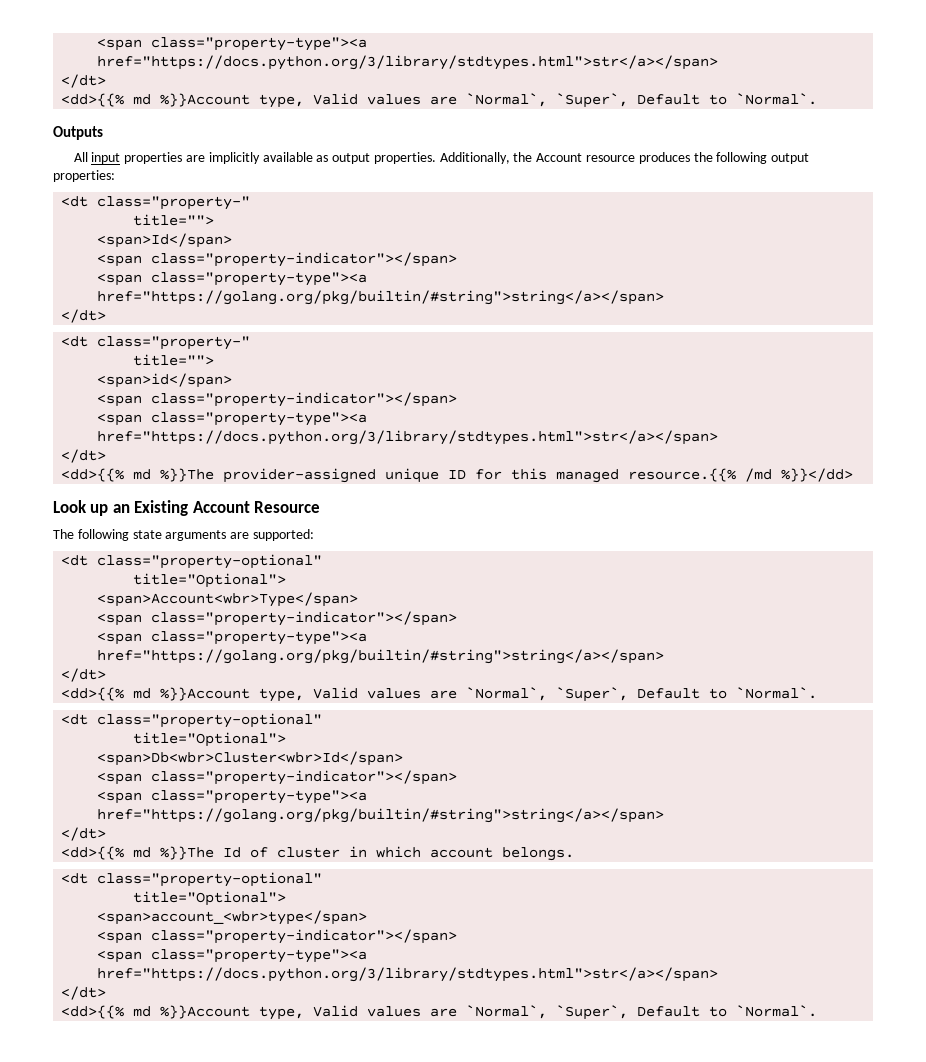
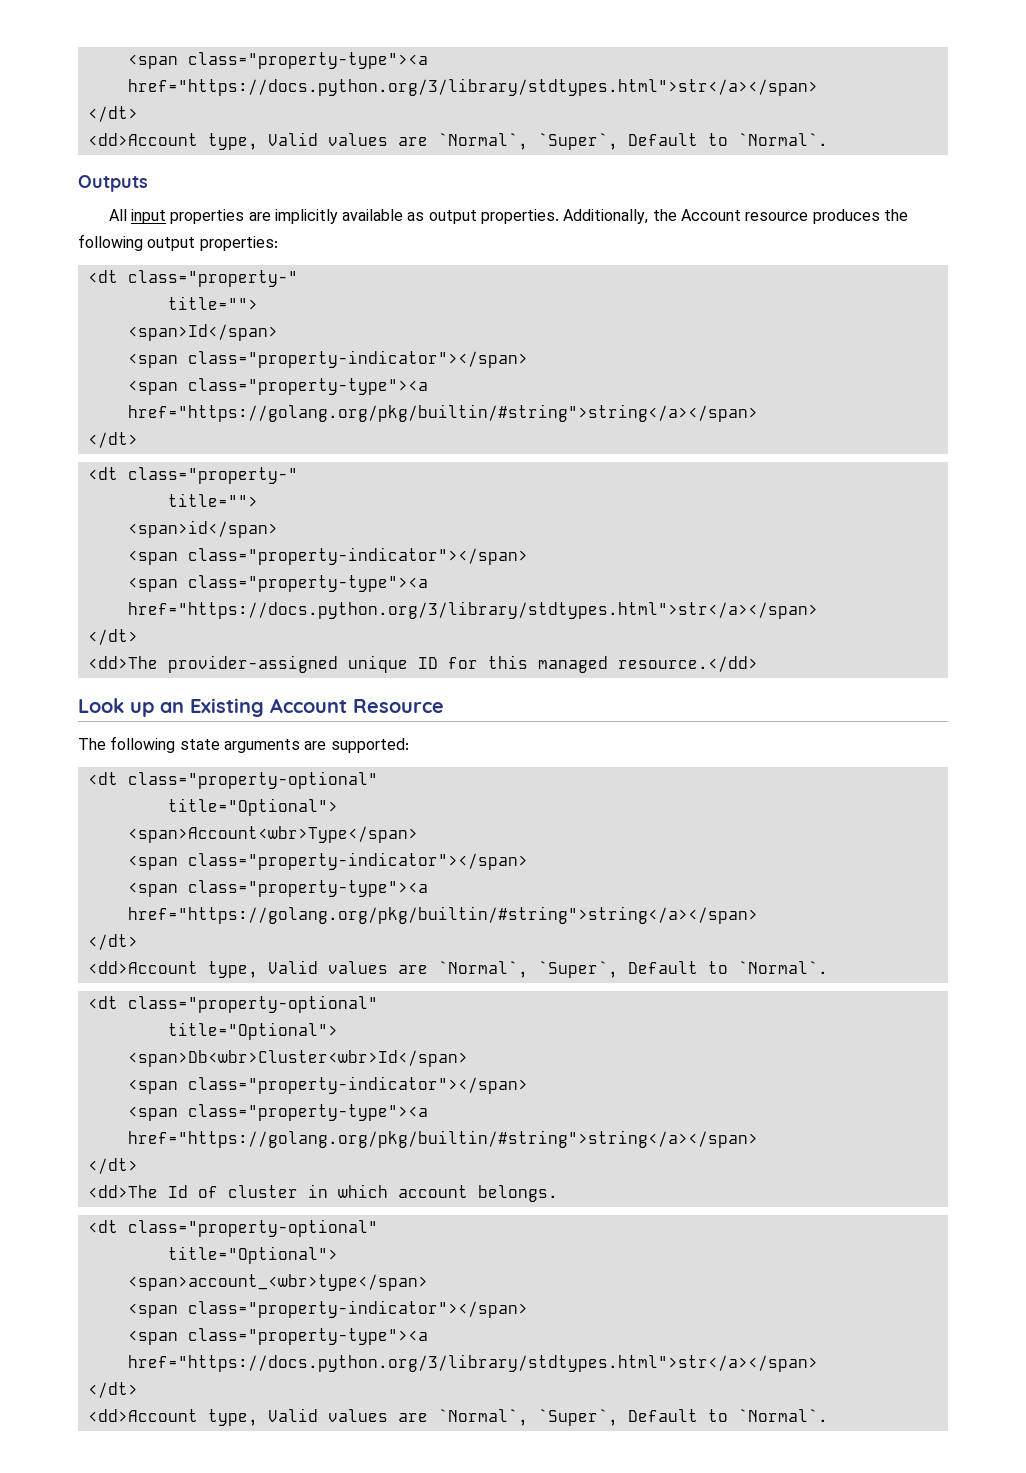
[97,37,368,51] [97,55,719,70] [61,74,107,88] [61,93,251,107] <span class="property-type"><a href="https://docs.python.org/3/library/stdtypes.html">str</a></span> // </dt> // <dd>{{% md %}}Account -> [127,52,428,69] [127,78,818,96] [87,106,138,122] [87,133,198,146] <span class="property-type"><a href="https://docs.python.org/3/library/stdtypes.html">str</a></span> // </dt> // <dd>Account
[61,468,215,482] <dd>{{% md %}}The -> [87,656,158,669] <dd>The
[628,468,854,482] resource.{{% /md %}}</dd> -> [617,656,758,672] resource.</dd>
[61,687,251,701] <dd>{{% md %}}Account -> [87,961,198,974] <dd>Account
[61,846,215,860] <dd>{{% md %}}The -> [87,1185,158,1198] <dd>The
[61,1005,251,1019] <dd>{{% md %}}Account -> [87,1409,198,1422] <dd>Account

